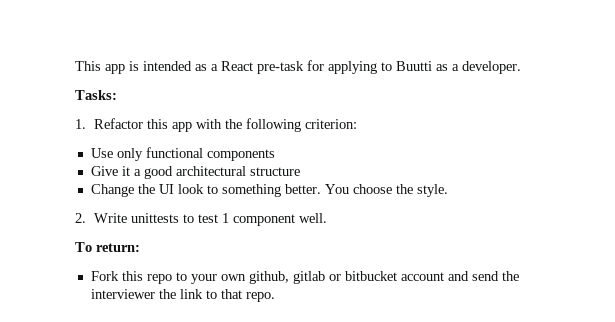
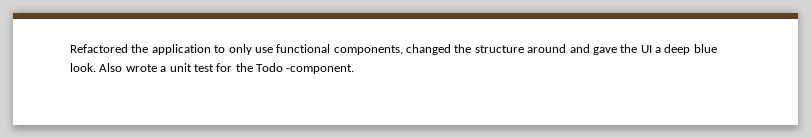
[75,60,521,74] [75,90,117,100] [75,118,358,132] [90,147,275,161] [90,166,300,179] [90,184,448,197] [75,213,328,226] [75,242,140,252] [90,271,519,284] [90,289,275,302] This app is intended as a React pre-task for applying to Buutti as a developer. // Tasks: // 1. Refactor this app with the following criterion: // Use only functional components // Give it a good architectural structure // Change the UI look to something better. You choose the style. // 2. Write unittests to test 1 component well. // To return: // Fork this repo to your own github, gitlab or bitbucket account and send the interviewer the link to that repo. -> [70,44,717,55] [70,63,355,74] Refactored the application to only use functional components, changed the structure around and gave the UI a deep blue look. Also wrote a unit test for the Todo -component.

